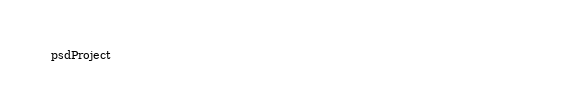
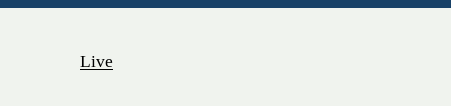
[51,50,111,61] psdProject -> [80,56,113,67] Live

